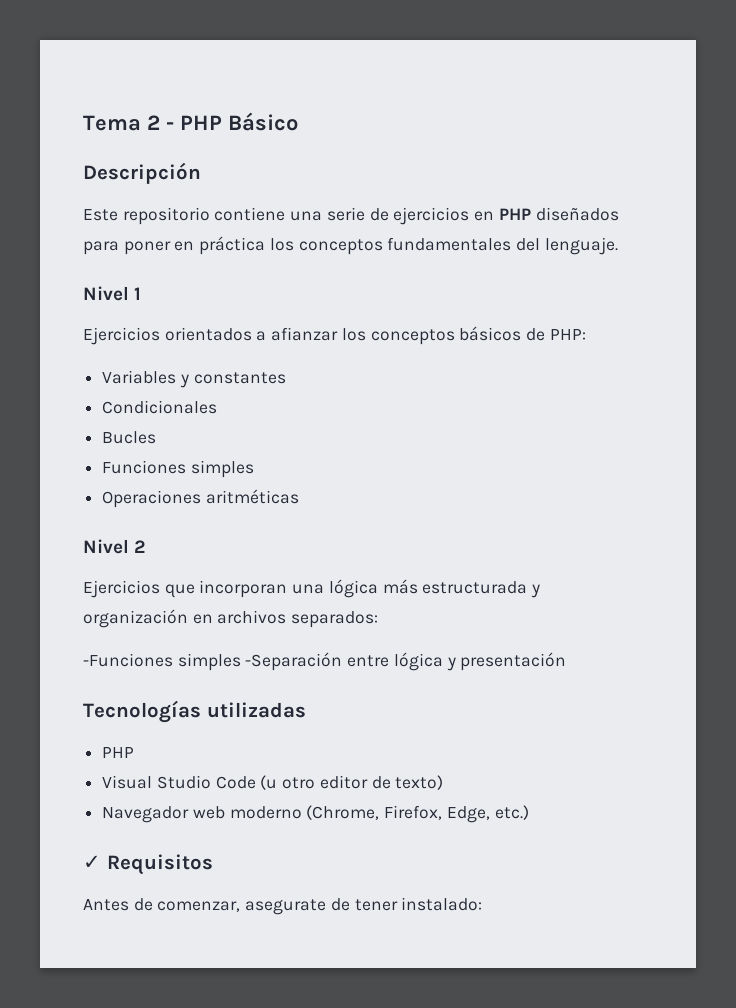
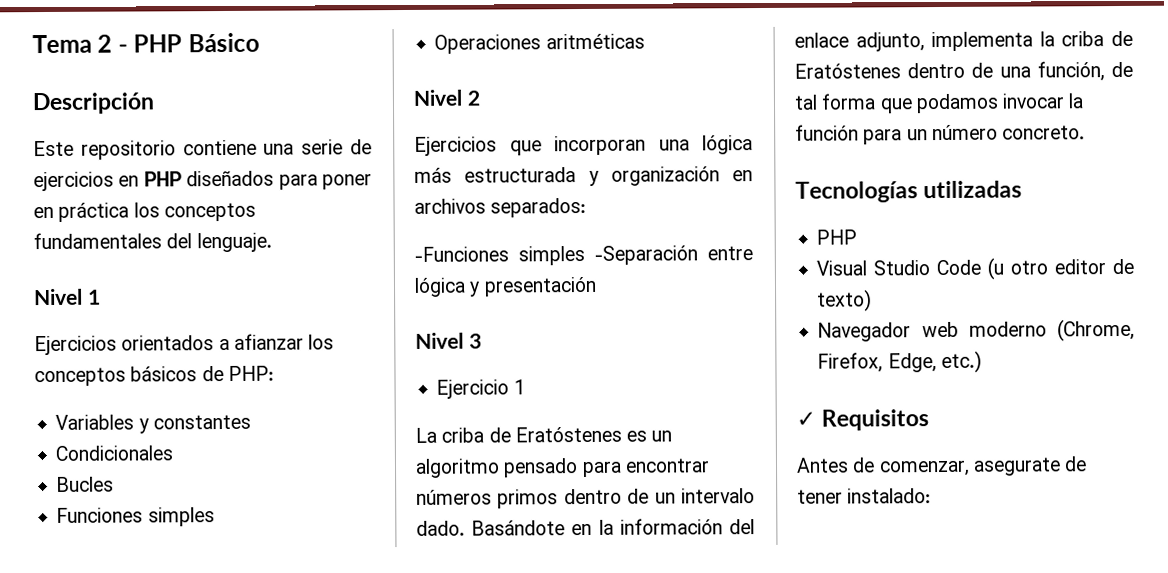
(567, 661) none -> [415,332,482,349] [436,379,526,399] [415,426,673,443] [415,458,710,478] [416,488,755,509] [416,518,755,536] [794,30,1133,52] [794,61,1133,82] [794,93,1085,114] [795,124,1086,145] // Nivel 3 // Ejercicio 1 // La criba de Eratóstenes es un algoritmo pensado para encontrar números primos dentro de un intervalo dado. Basándote en la información del enlace adjunto, implementa la criba de Eratóstenes dentro de una función, de tal forma que podamos invocar la función para un número concreto.

